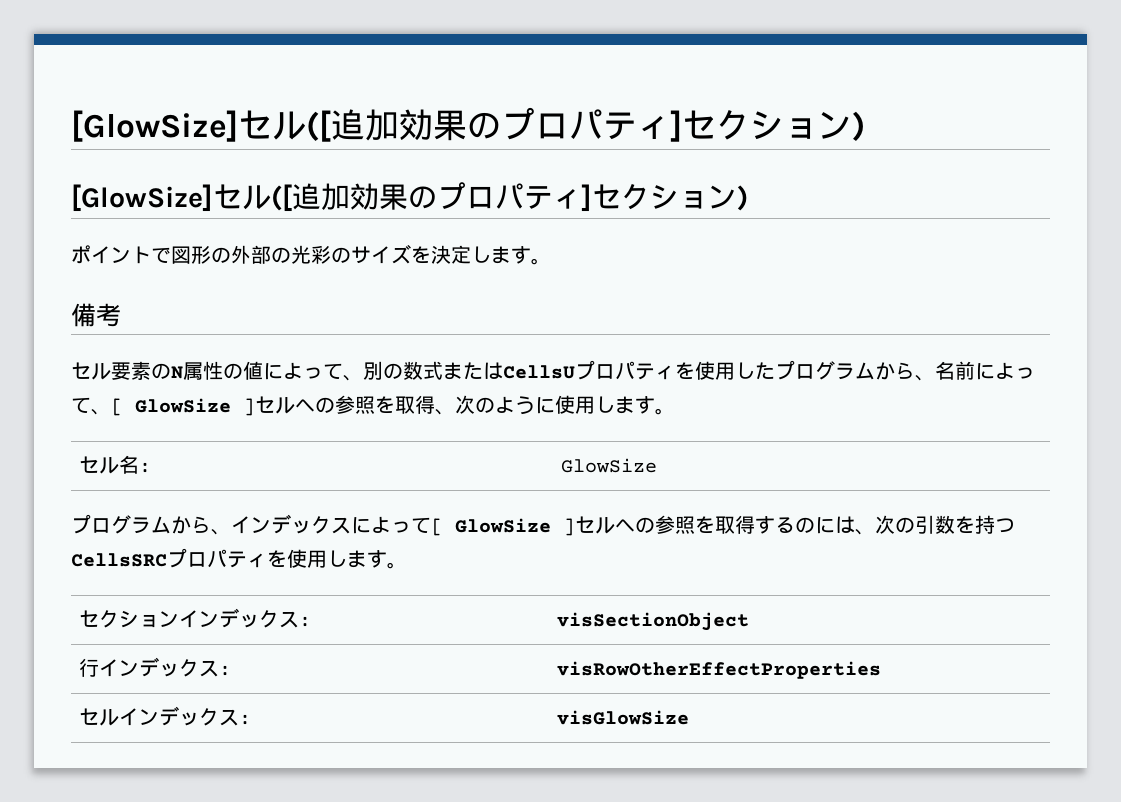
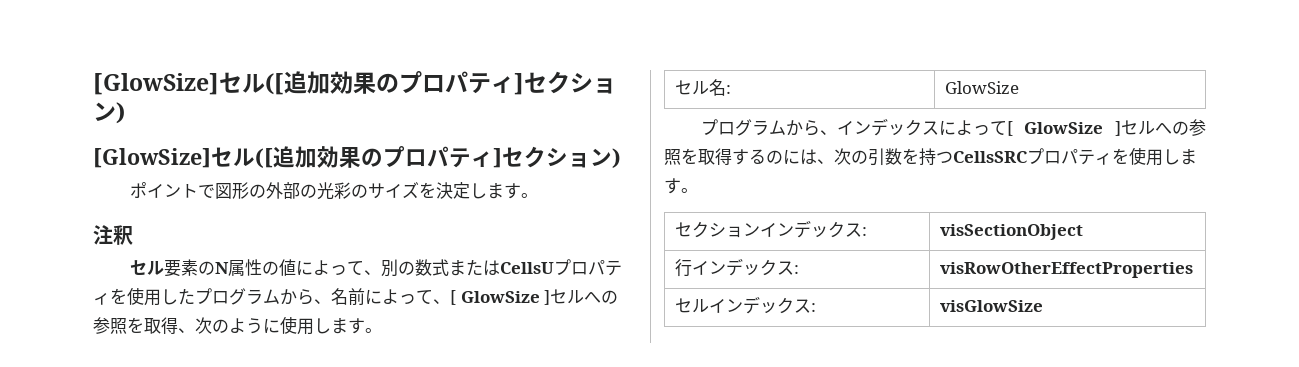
[71,303,121,327] 備考 -> [93,225,133,245] 注釈

